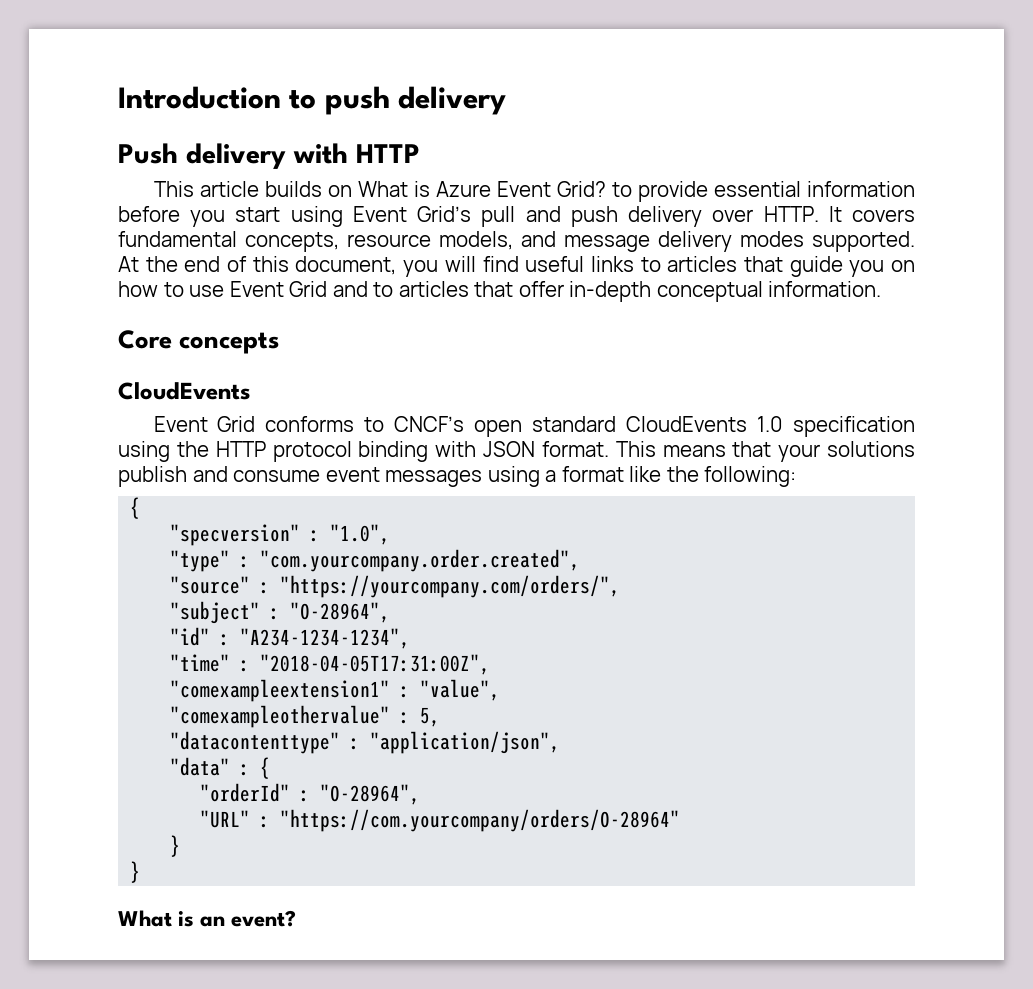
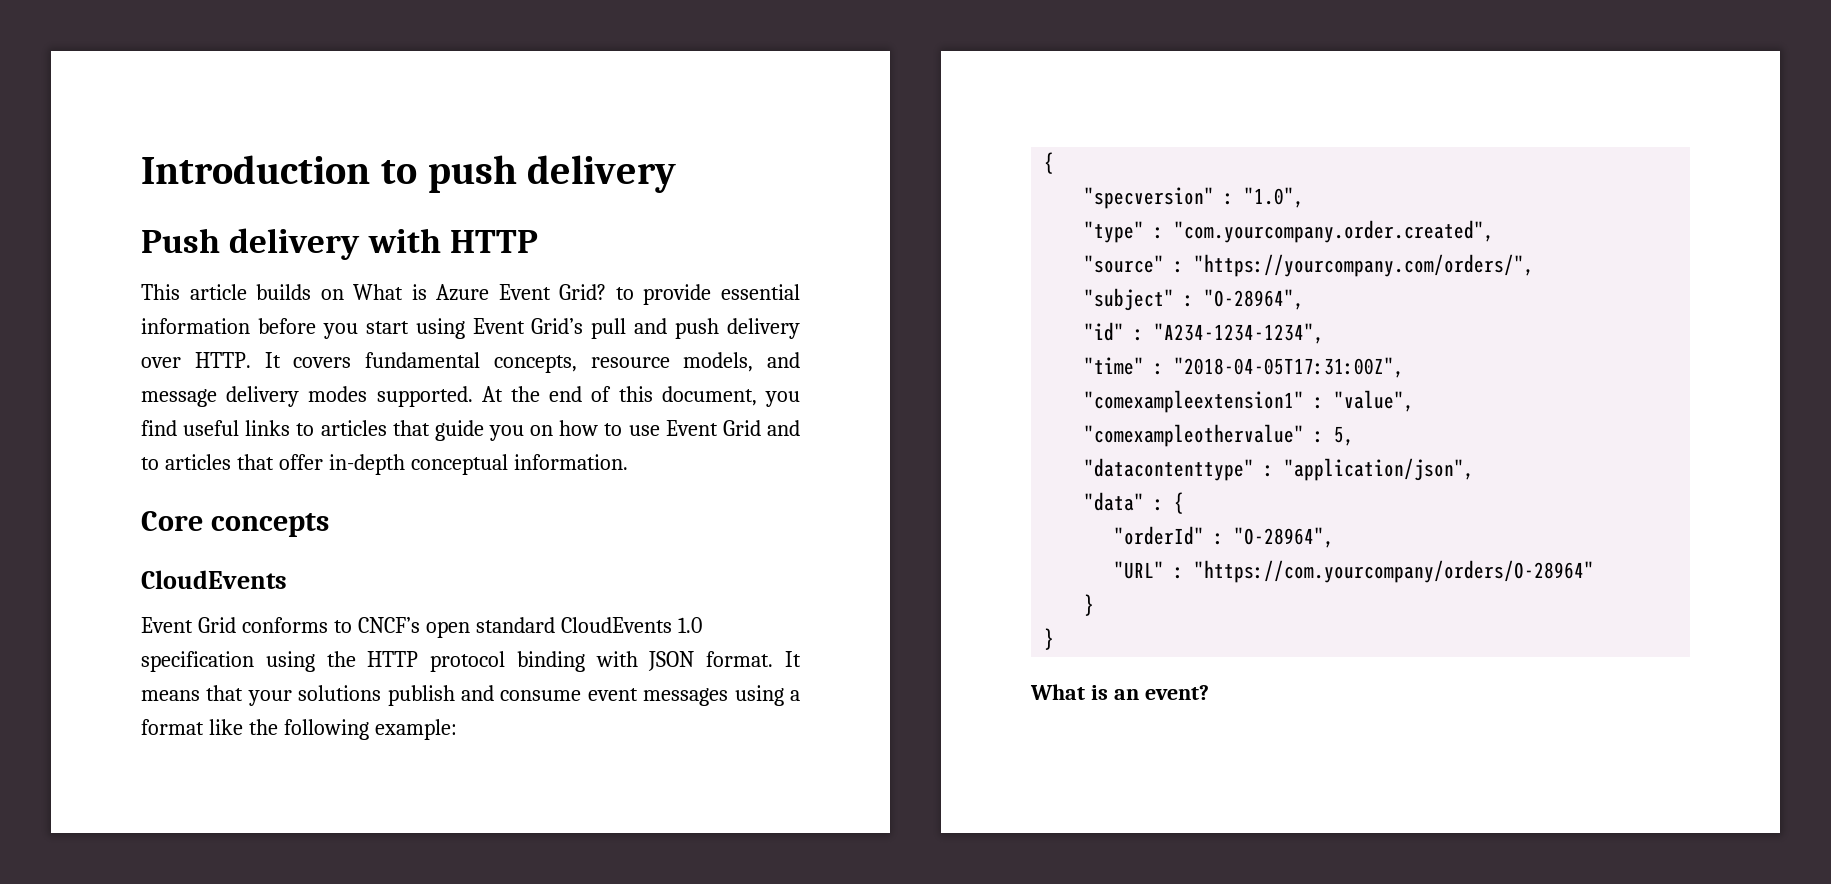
[444,256,476,272] will -> (800, 399) none
[615,441,656,457] This -> [785,651,801,667] It
[704,466,797,487] following: -> [283,719,457,740] following example:

